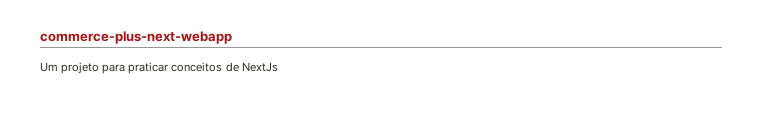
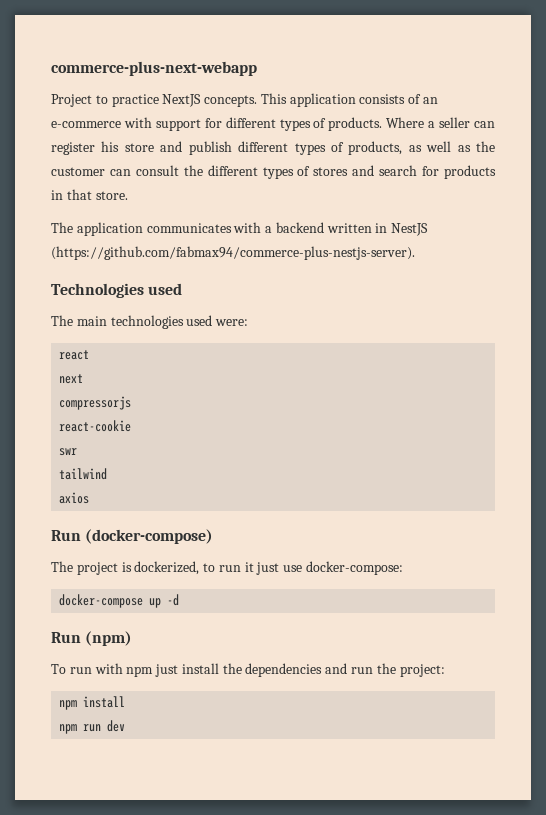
[40,62,278,74] Um projeto para praticar conceitos de NextJs -> [51,93,439,107] [51,117,495,131] [51,141,496,155] [51,165,496,179] [51,189,128,200] [51,222,429,236] [51,246,415,260] [51,283,183,298] [51,315,249,329] [59,350,90,360] [59,374,84,384] [59,396,132,410] [59,420,132,432] [59,448,78,456] [59,468,108,480] [59,492,90,504] [51,529,214,544] [51,561,404,575] [59,594,180,608] [51,631,133,646] [51,663,445,677] [59,696,126,710] [59,720,126,734] Project to practice NextJS concepts. This application consists of an e-commerce with support for different types of products. Where a seller can register his store and publish different types of products, as well as the customer can consult the different types of stores and search for products in that store. // The application communicates with a backend written in NestJS (https://github.com/fabmax94/commerce-plus-nestjs-server). // Technologies used // The main technologies used were: // react // next // compressorjs // react-cookie // swr // tailwind // axios // Run (docker-compose) // The project is dockerized, to run it just use docker-compose: // docker-compose up -d // Run (npm) // To run with npm just install the dependencies and run the project: // npm install // npm run dev

